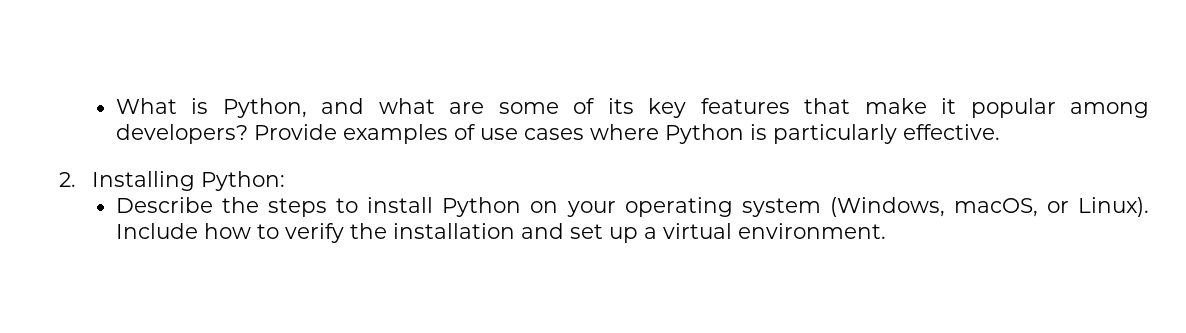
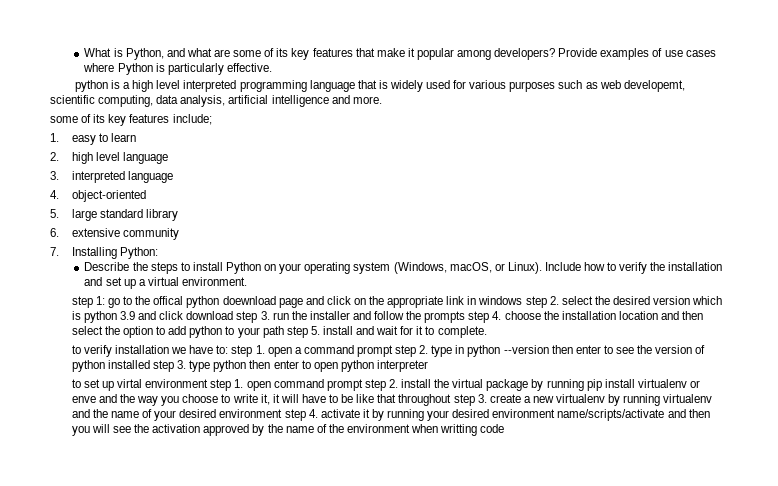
[59,172,76,187] 2. -> [74,80,685,92] [50,95,382,107] [50,114,212,126] [50,133,137,145] [50,152,169,164] [50,171,173,183] [50,190,146,202] [50,209,179,221] [50,228,179,240] [50,247,59,256] python is a high level interpreted programming language that is widely used for various purposes such as web developemt, scientific computing, data analysis, artificial intelligence and more. // some of its key features include; // 1. easy to learn // 2. high level language // 3. interpreted language // 4. object-oriented // 5. large standard library // 6. extensive community // 7.
(886, 231) none -> [71,296,723,308] [71,311,704,323] [71,326,487,338] [71,345,706,357] [71,360,428,372] [71,379,701,391] [71,394,713,406] [71,409,710,421] [71,424,505,436] // step 1: go to the offical python doewnload page and click on the appropriate link in windows step 2. select the desired version which is python 3.9 and click download step 3. run the installer and follow the prompts step 4. choose the installation location and then select the option to add python to your path step 5. install and wait for it to complete. // to verify installation we have to: step 1. open a command prompt step 2. type in python --version then enter to see the version of python installed step 3. type python then enter to open python interpreter // to set up virtal environment step 1. open command prompt step 2. install the virtual package by running pip install virtualenv or enve and the way you choose to write it, it will have to be like that throughout step 3. create a new virtualenv by running virtualenv and the name of your desired environment step 4. activate it by running your desired environment name/scripts/activate and then you will see the activation approved by the name of the environment when writting code

